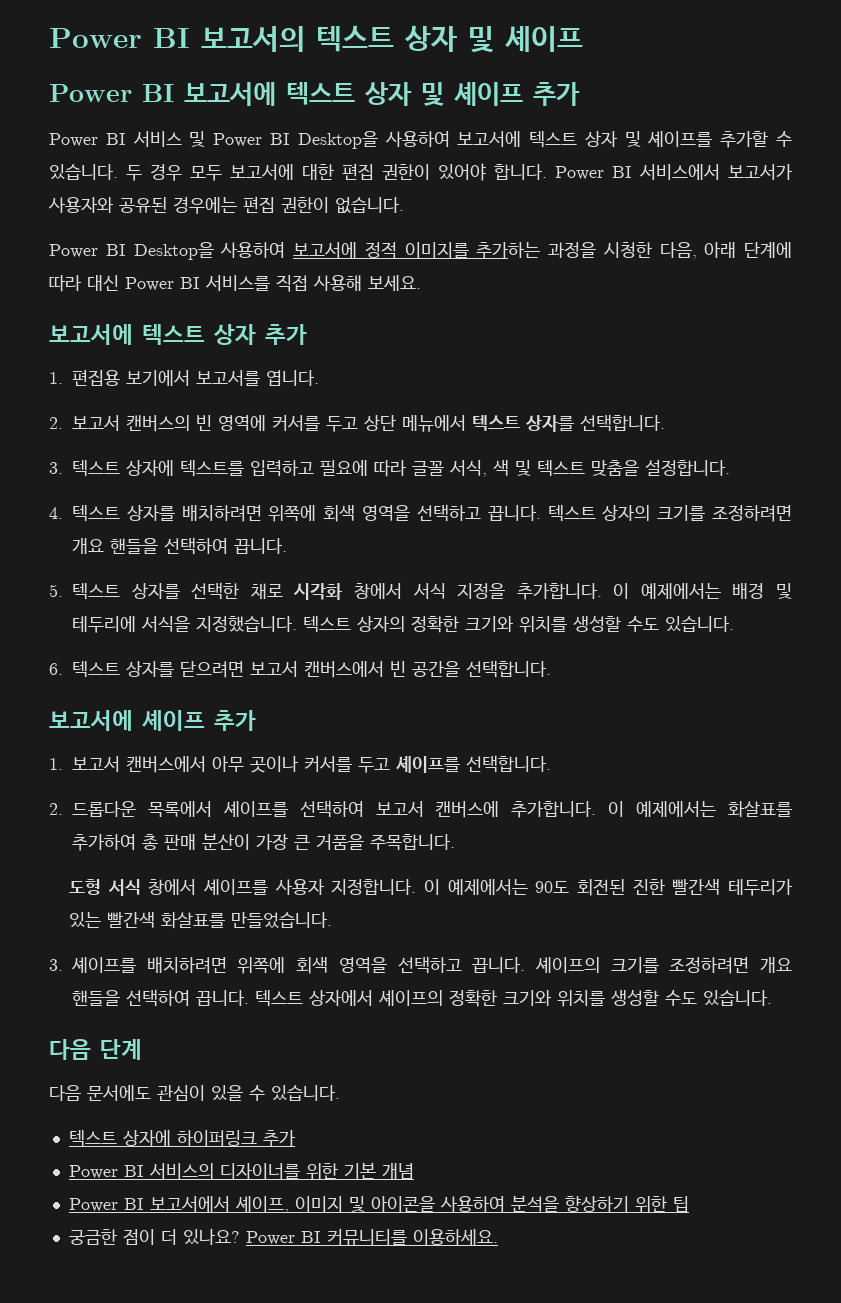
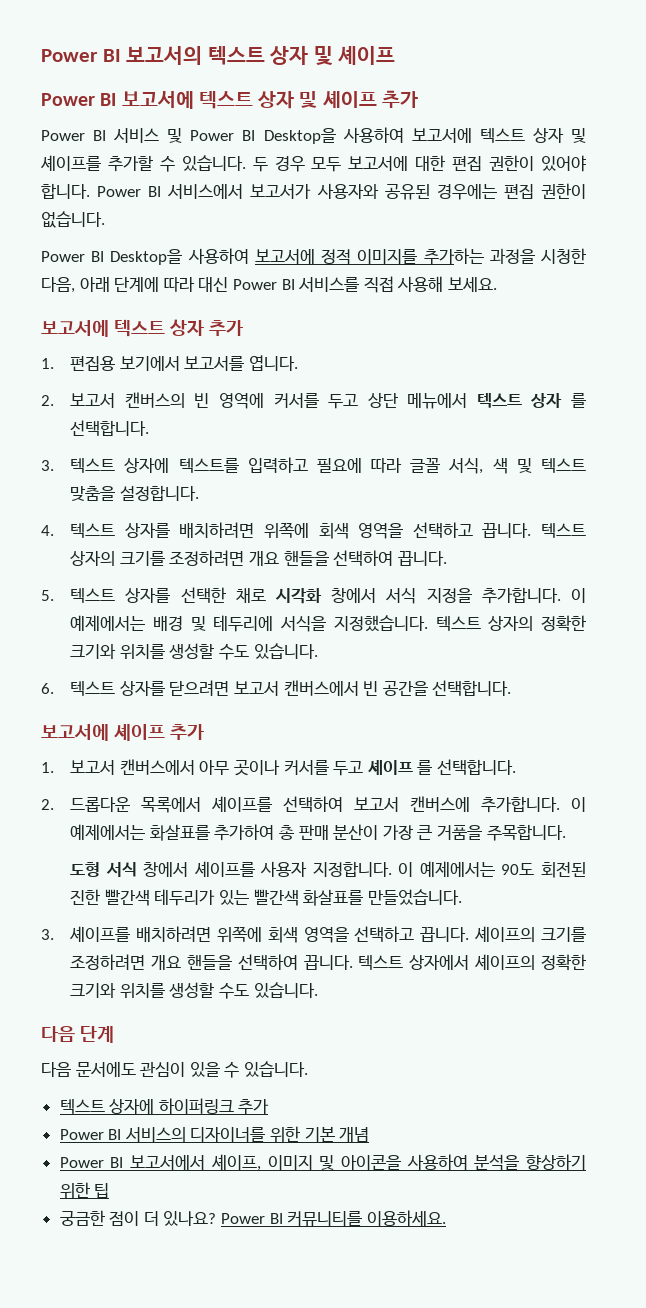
[525,415,574,432] 상자를 -> [530,393,586,408] 상자 를
[396,756,460,773] 셰이프를 -> [367,760,433,775] 셰이프 를

